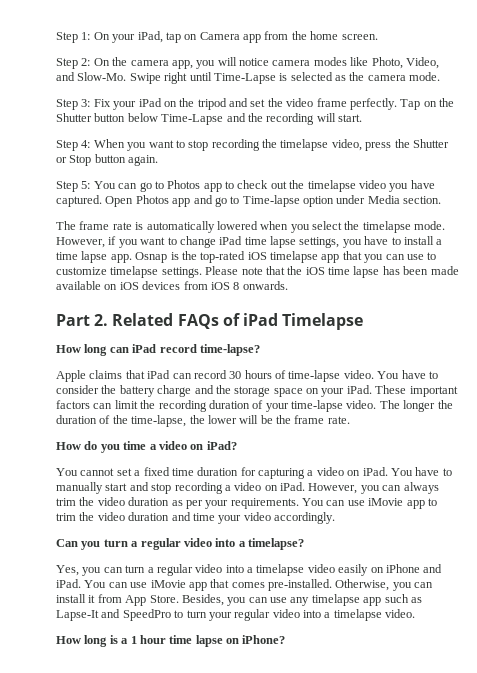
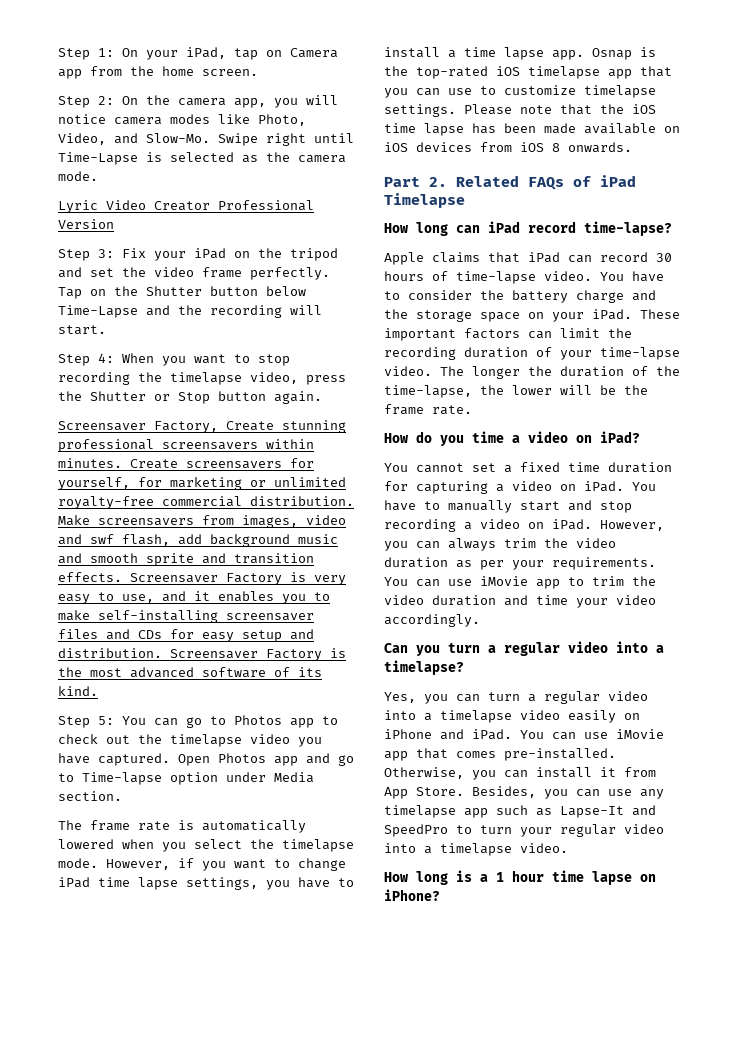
(441, 76) none -> [58,200,314,213] [58,219,114,229] // Lyric Video Creator Professional Version
(159, 160) none -> [58,420,346,433] [58,439,314,452] [58,458,314,469] [58,477,346,490] [58,496,354,509] [58,515,346,528] [58,534,338,547] [58,553,314,566] [58,572,346,585] [58,591,330,604] [58,610,314,623] [58,629,314,642] [58,648,346,661] [58,667,322,678] [58,686,98,696] // Screensaver Factory, Create stunning professional screensavers within minutes. Create screensavers for yourself, for marketing or unlimited royalty-free commercial distribution. Make screensavers from images, video and swf flash, add background music and smooth sprite and transition effects. Screensaver Factory is very easy to use, and it enables you to make self-installing screensaver files and CDs for easy setup and distribution. Screensaver Factory is the most advanced software of its kind.

